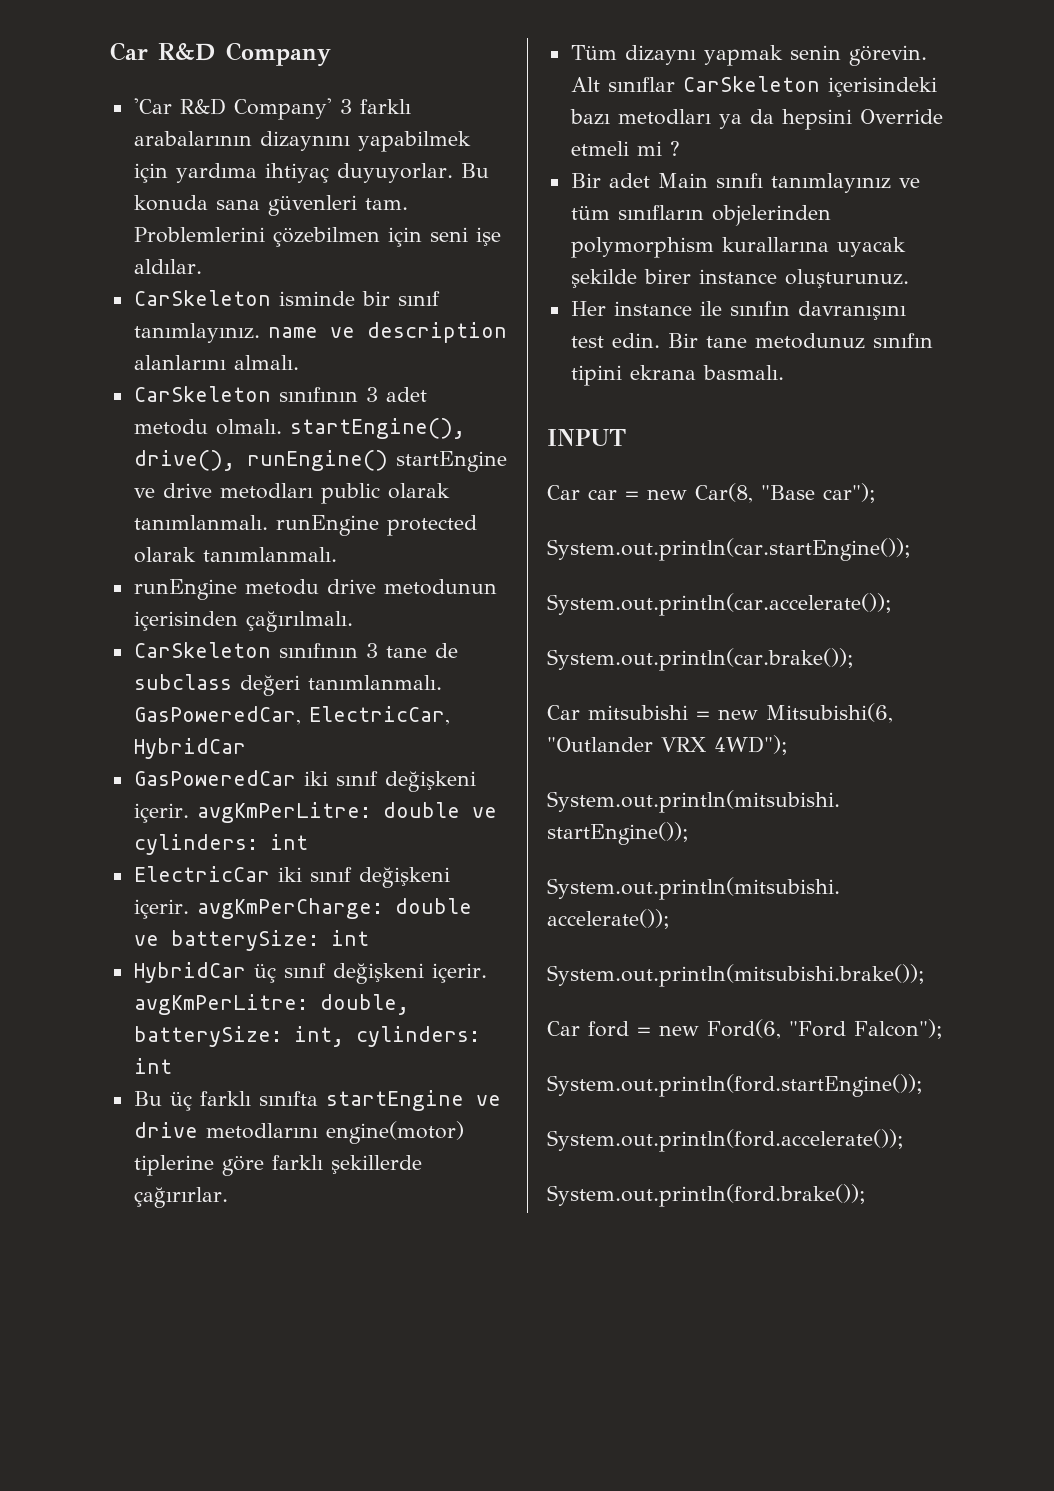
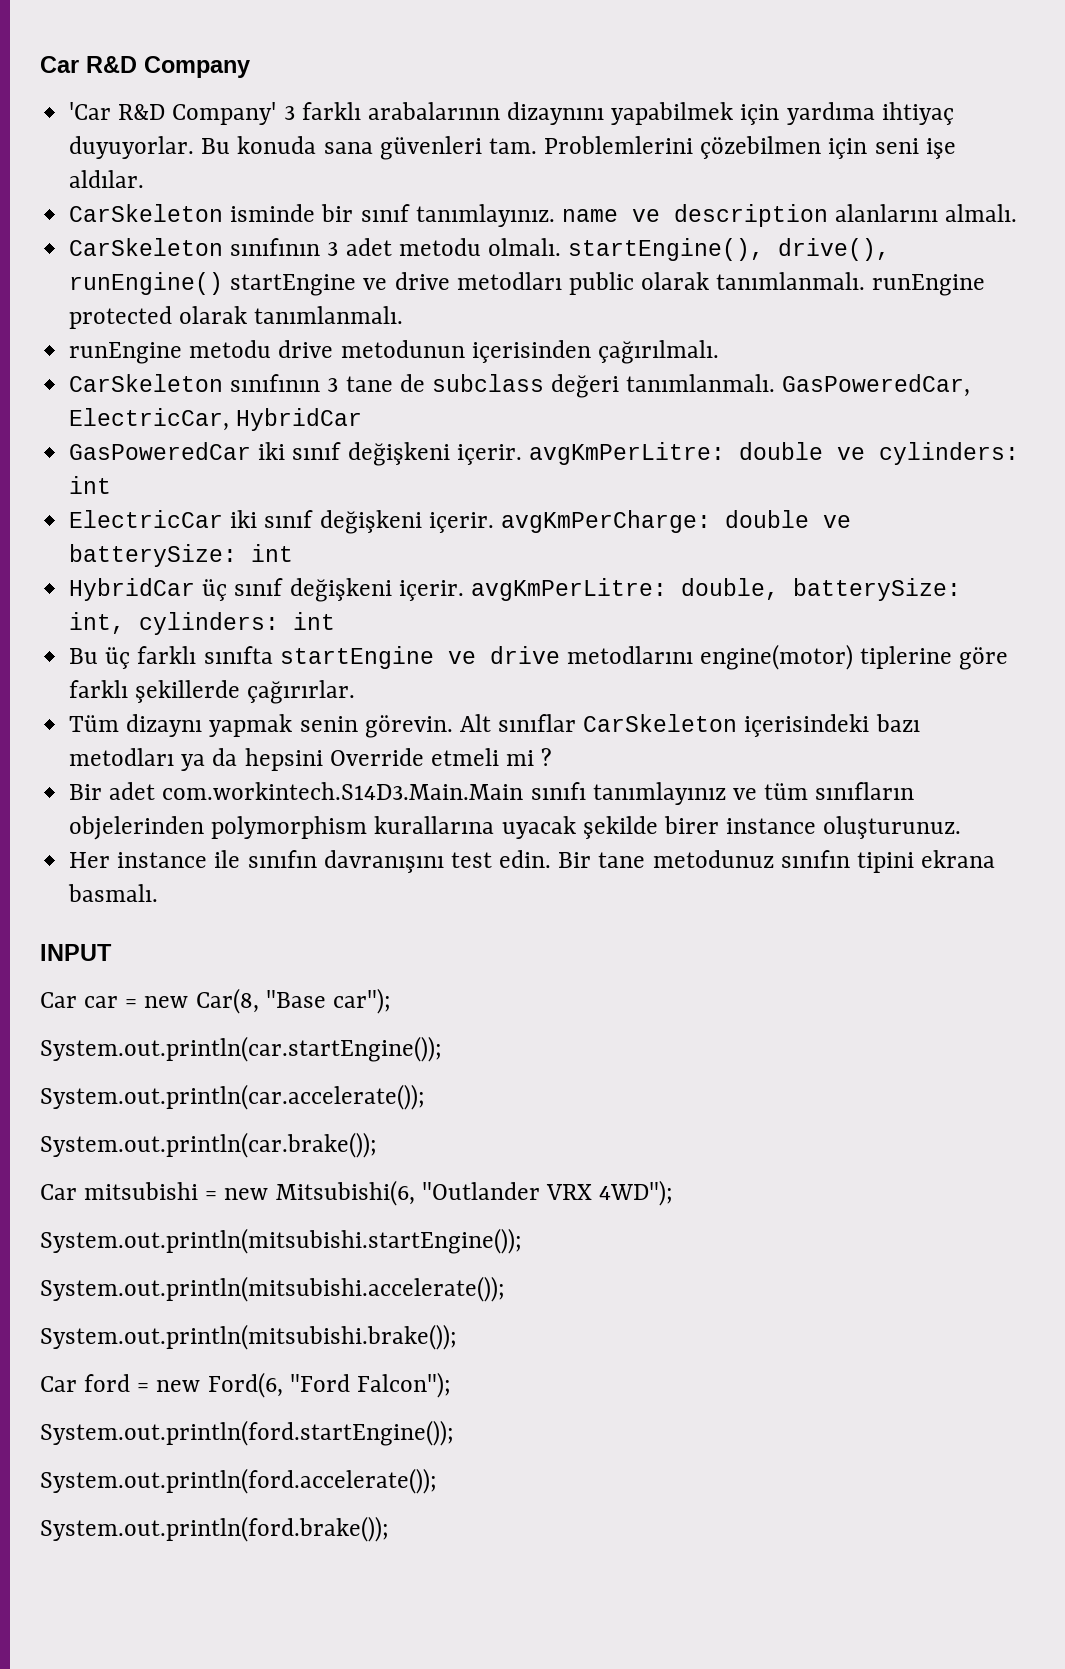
[657,173,708,188] Main -> [162,782,524,800] com.workintech.S14D3.Main.Main

